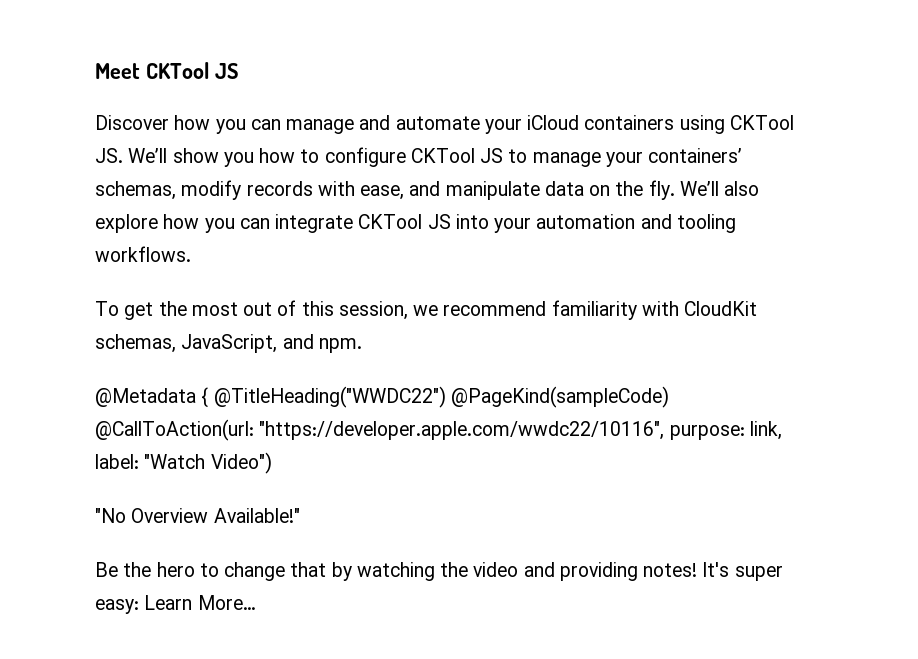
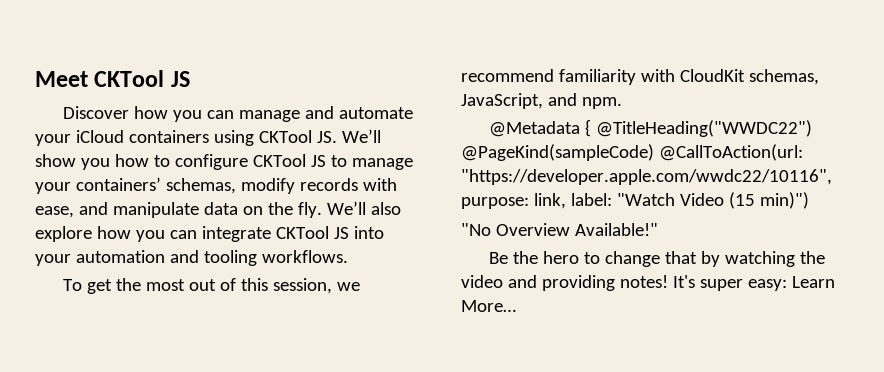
[210,452,272,474] Video") -> [679,192,809,209] Video (15 min)")

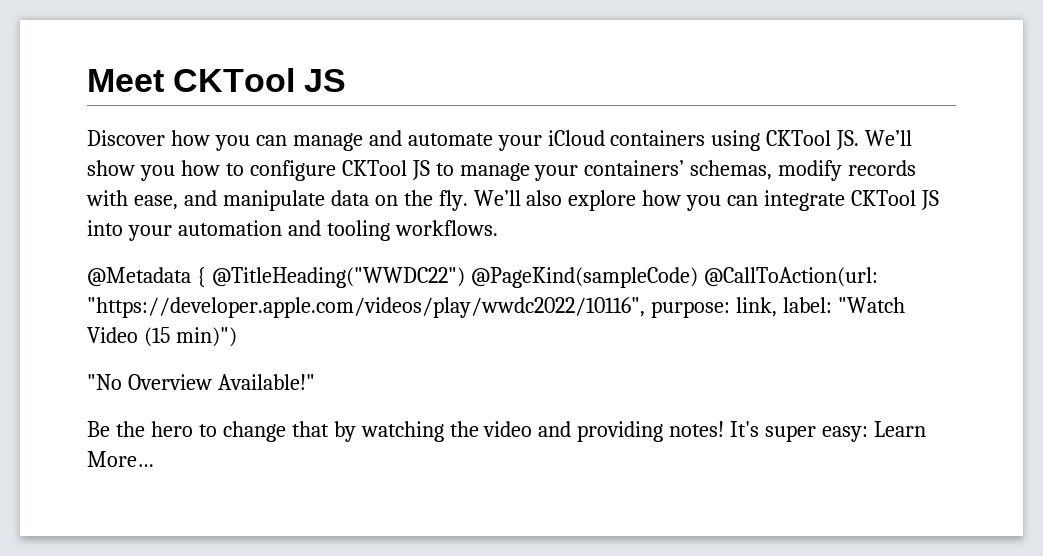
[62,278,360,294] [461,69,819,85] [461,93,622,109] // To get the most out of this session, we recommend familiarity with CloudKit schemas, JavaScript, and npm. -> (498, 228) none
[461,169,832,185] "https://developer.apple.com/wwdc22/10116", -> [87,297,645,318] "https://developer.apple.com/videos/play/wwdc2022/10116",

